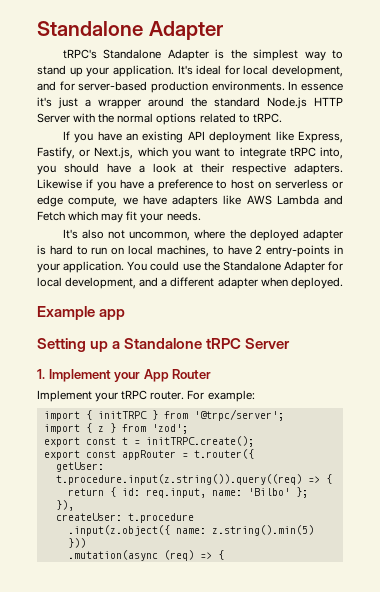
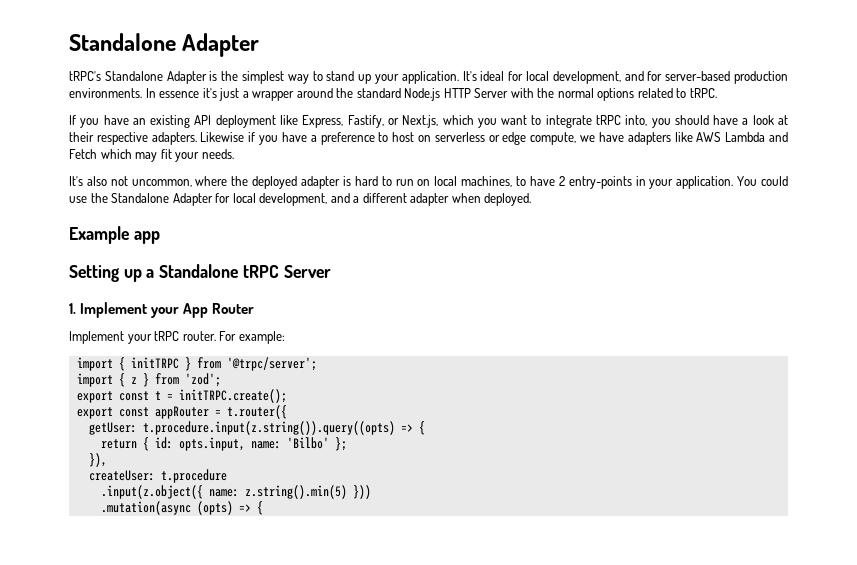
[55,474,302,485] t.procedure.input(z.string()).query((req) -> [142,421,395,435] t.procedure.input(z.string()).query((opts)
[145,488,206,498] req.input, -> [178,437,245,451] opts.input,
[163,550,194,561] (req) -> [196,501,233,515] (opts)

